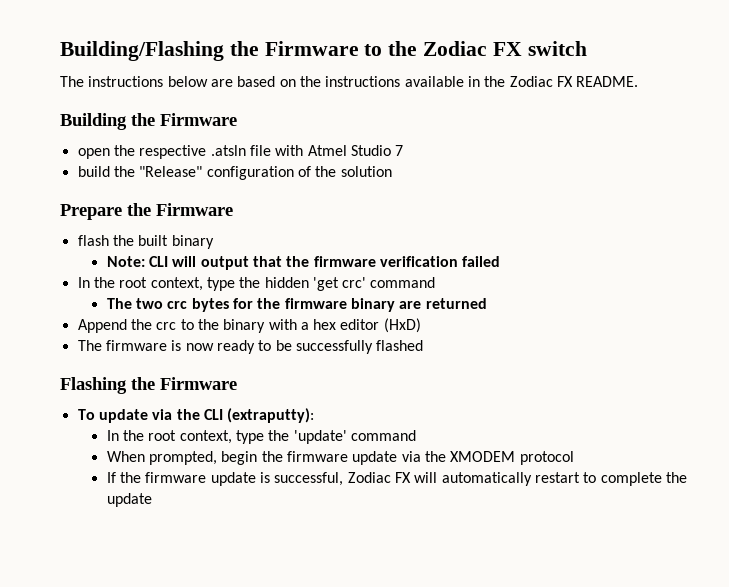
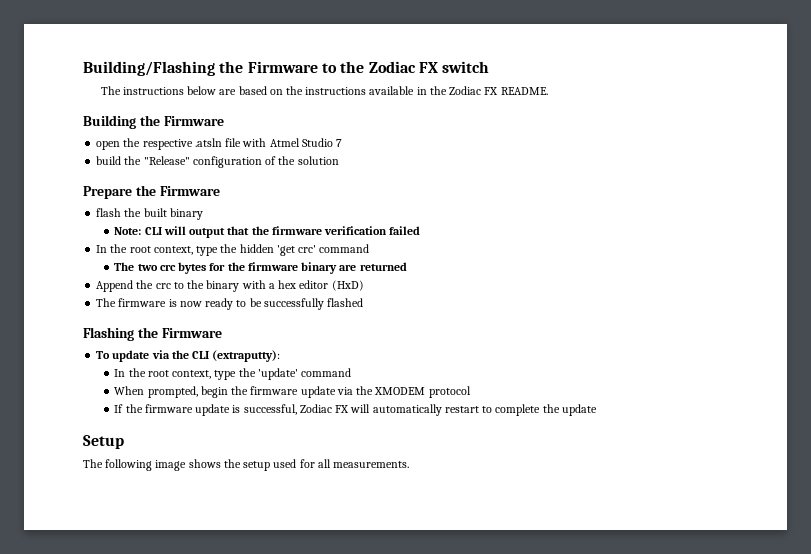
(152, 500) none -> [83,435,124,449] [83,459,410,471] // Setup // The following image shows the setup used for all measurements.

